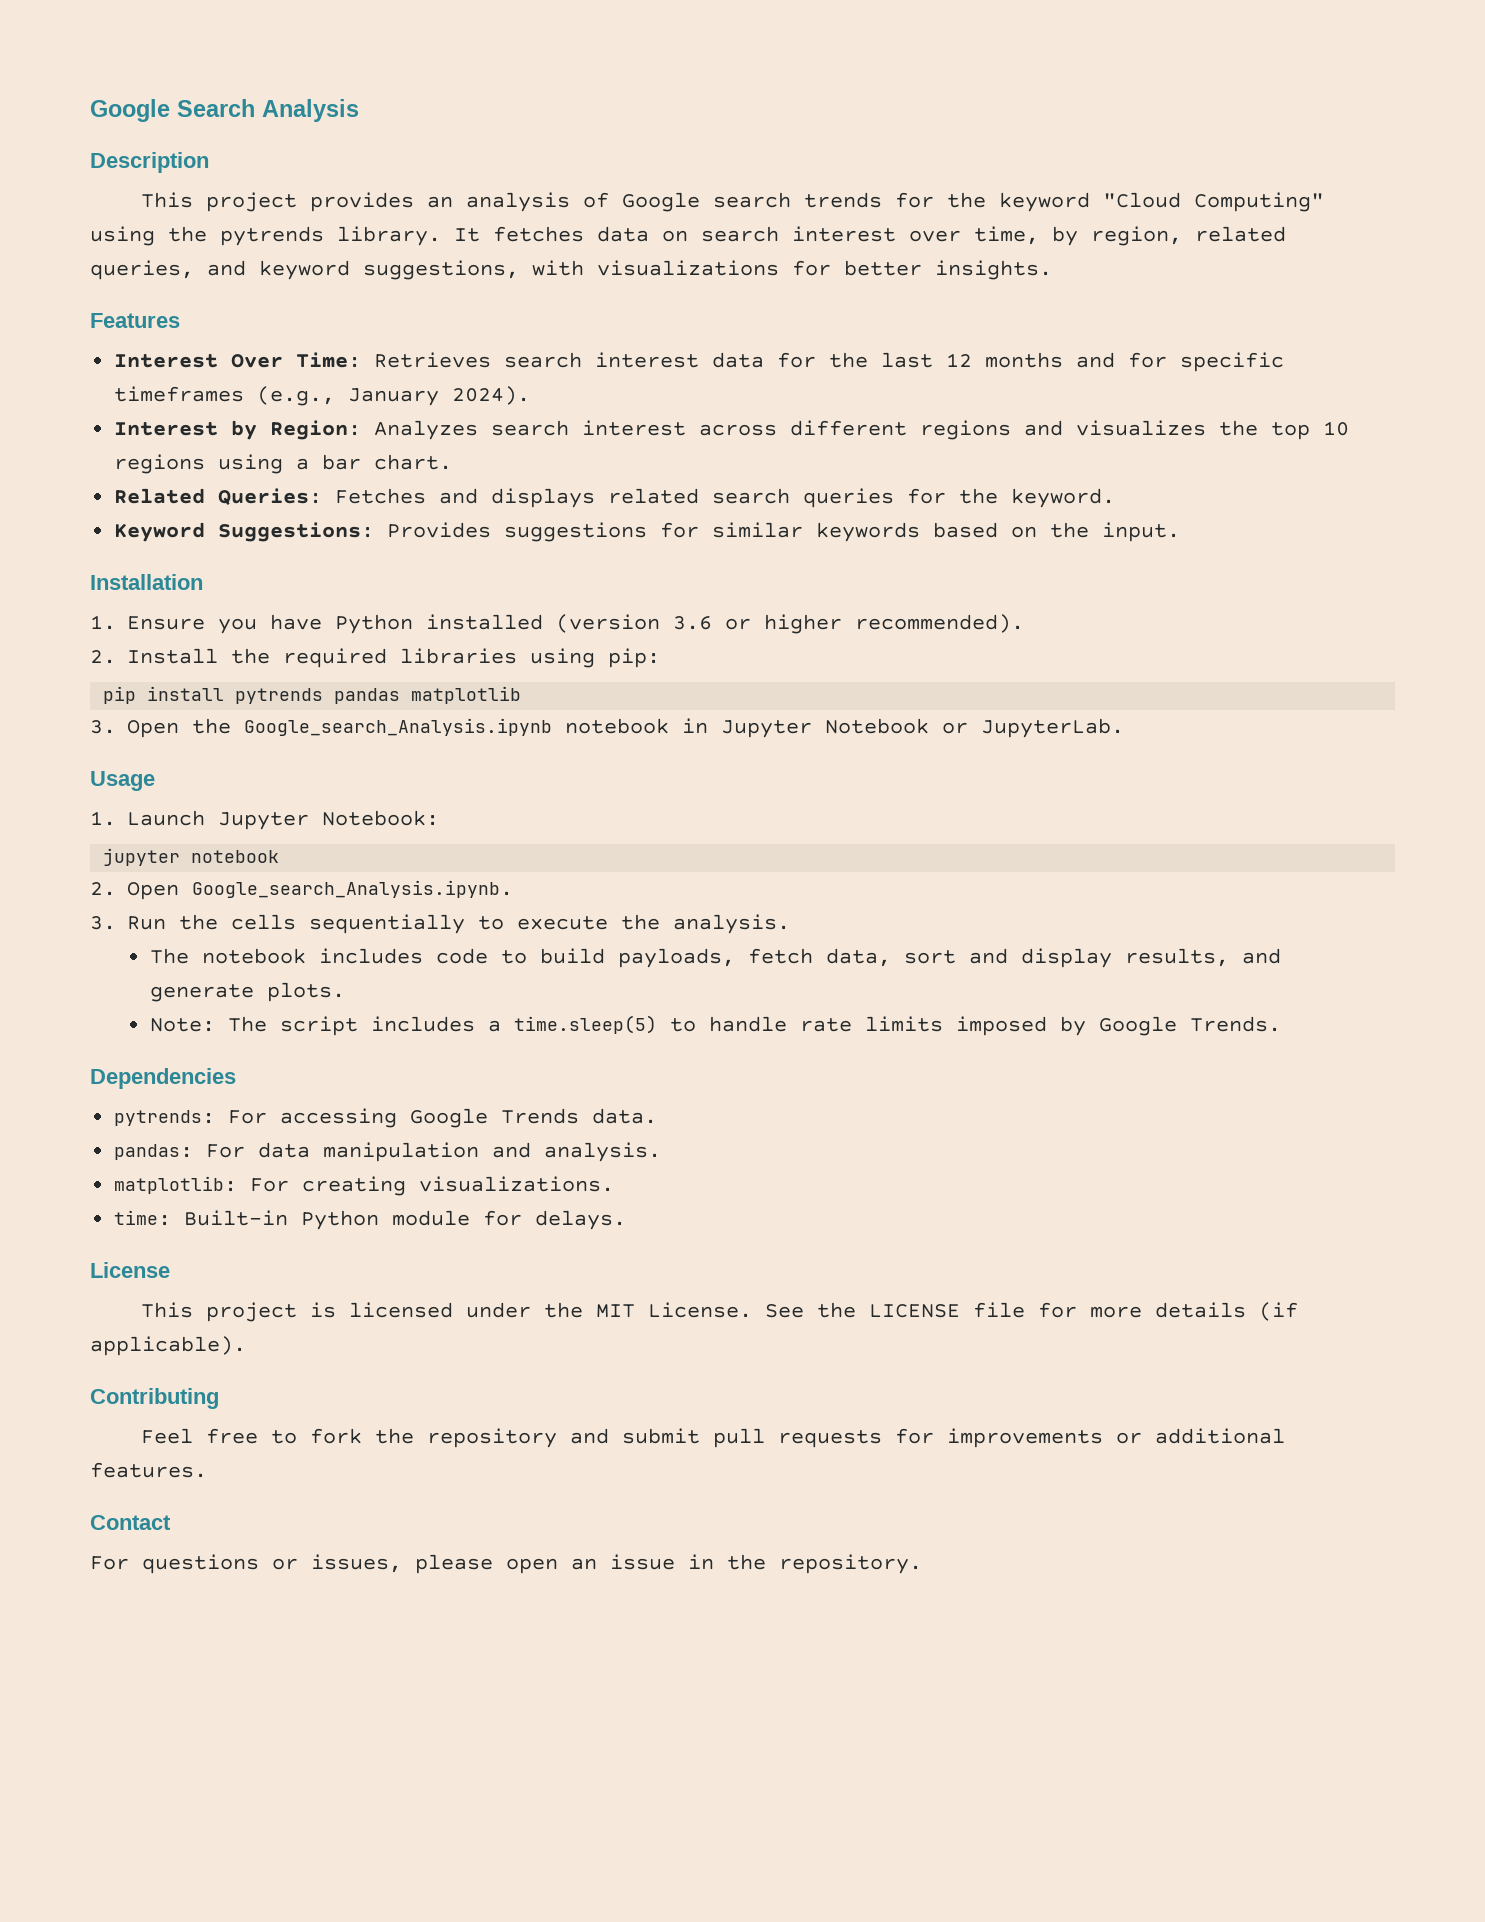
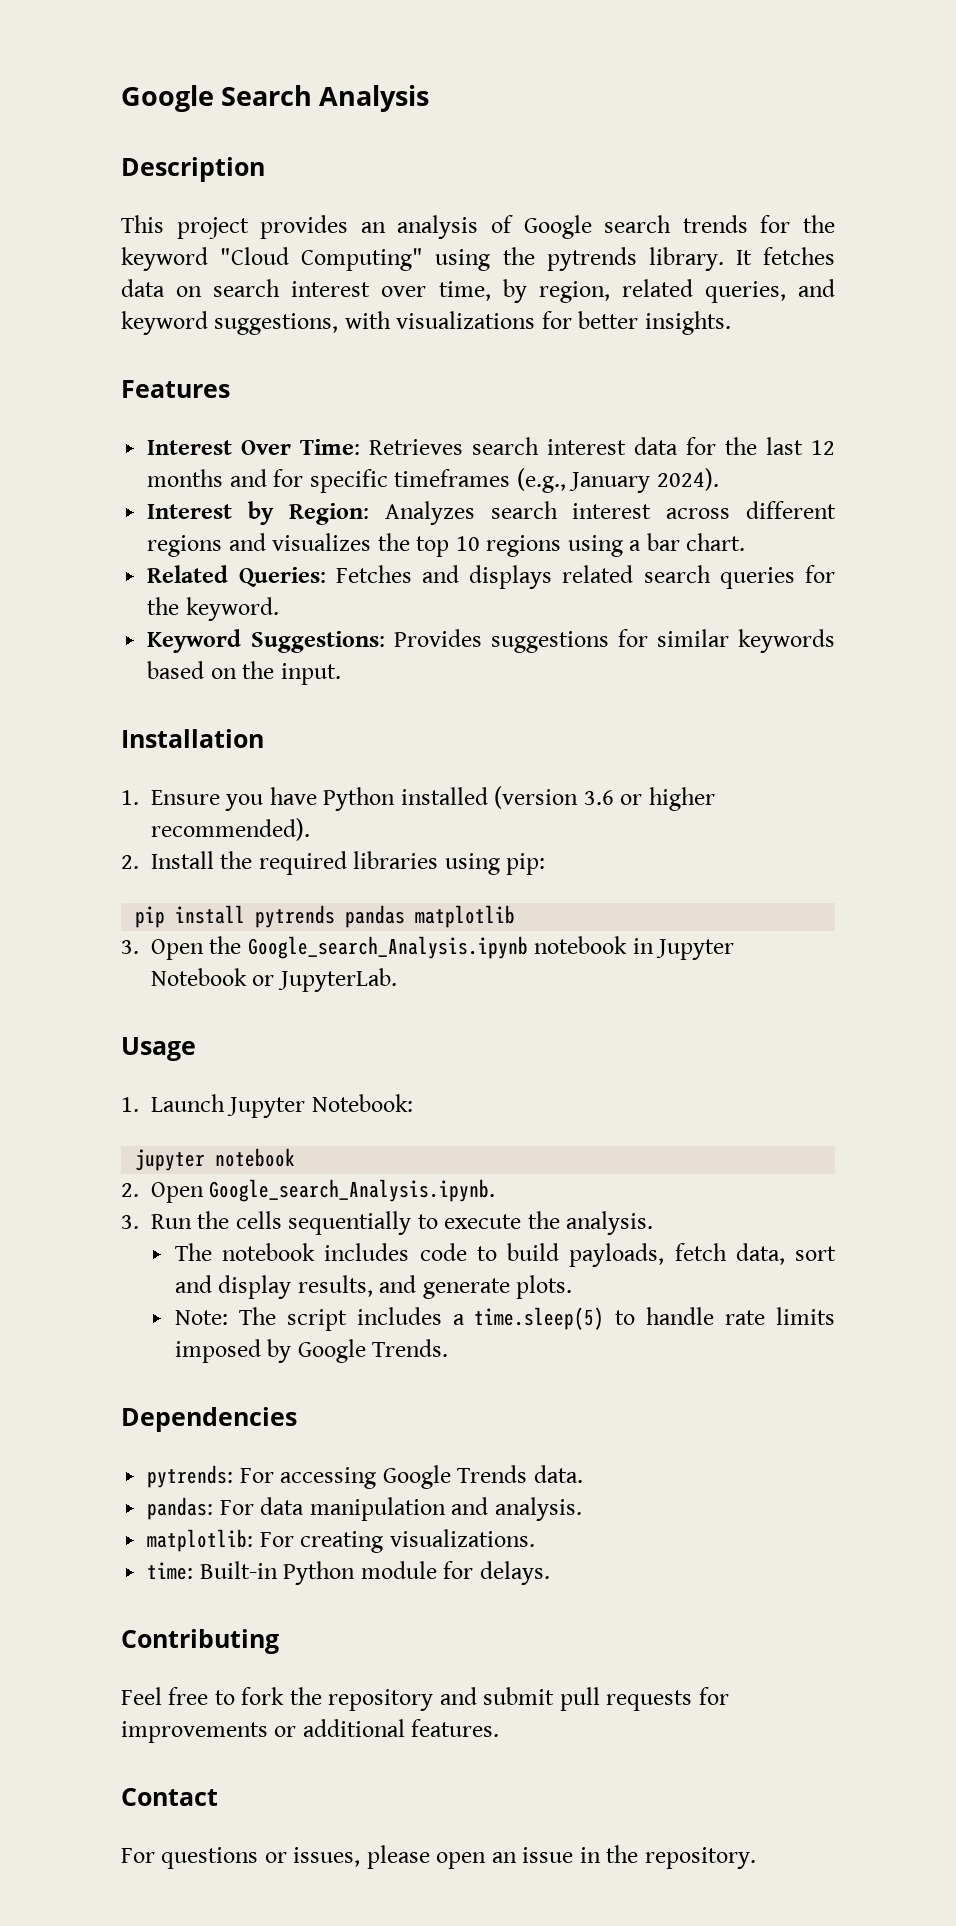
[90,1262,170,1278] [140,1302,1298,1322] [90,1336,246,1356] // License // This project is licensed under the MIT License. See the LICENSE file for more details (if applicable). -> (550, 1573) none

